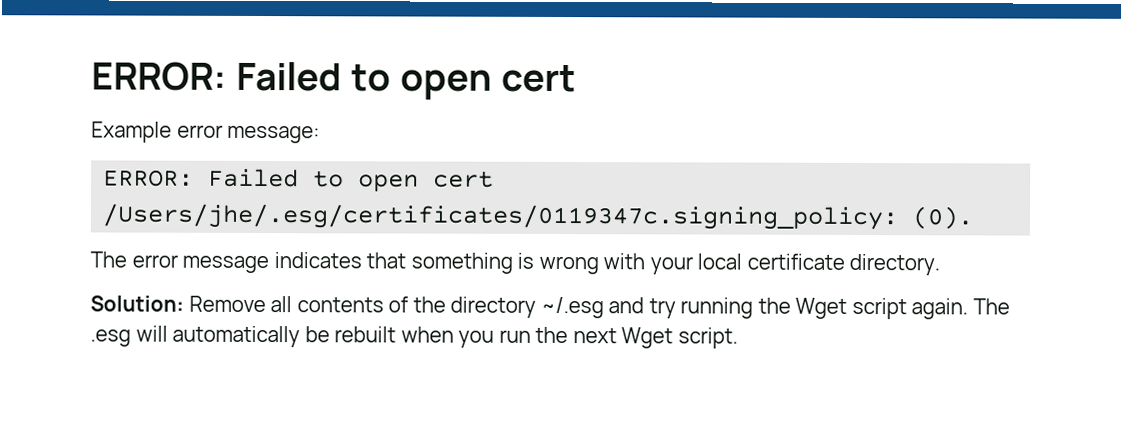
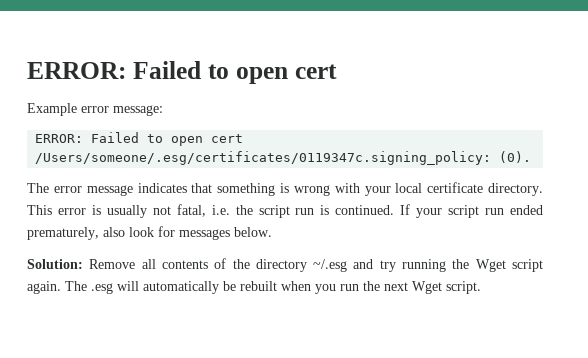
[102,203,900,231] /Users/jhe/.esg/certificates/0119347c.signing_policy: -> [35,151,492,165] /Users/someone/.esg/certificates/0119347c.signing_policy:
(941, 264) none -> [27,204,543,218] [27,226,272,240] This error is usually not fatal, i.e. the script run is continued. If your script run ended prematurely, also look for messages below.

